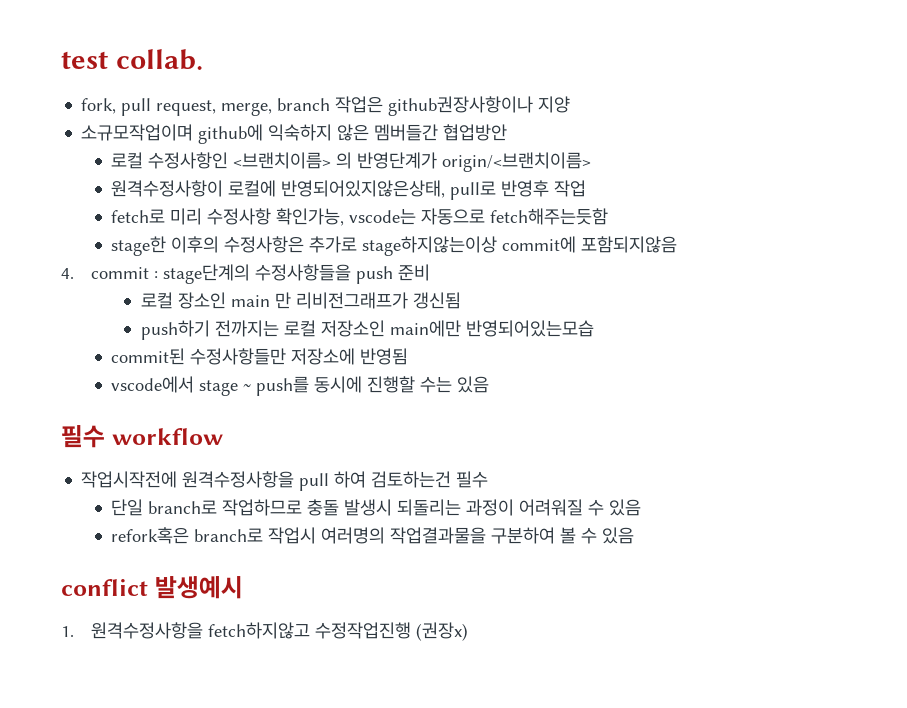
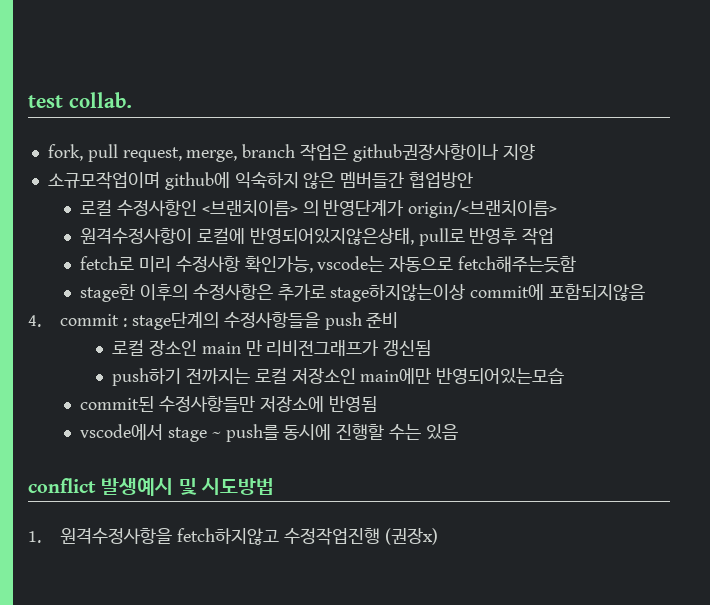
[61,425,223,448] [81,471,489,491] [111,499,642,516] [111,527,635,544] // 필수 workflow // 작업시작전에 원격수정사항을 pull 하여 검토하는건 필수 // 단일 branch로 작업하므로 충돌 발생시 되돌리는 과정이 어려워질 수 있음 // refork혹은 branch로 작업시 여러명의 작업결과물을 구분하여 볼 수 있음 -> (458, 432) none
(243, 587) none -> [178,478,275,495] 및 시도방법

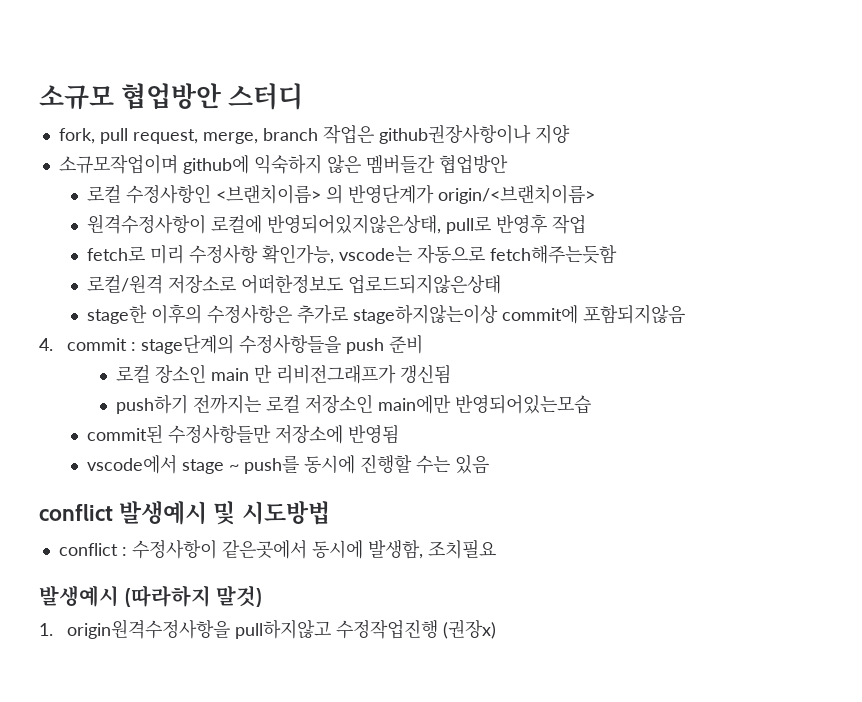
[28,92,132,108] test collab. -> [39,83,304,110] 소규모 협업방안 스터디
(577, 264) none -> [87,274,502,294] // 로컬/원격 저장소로 어떠한정보도 업로드되지않은상태
(275, 486) none -> [58,539,496,559] [39,585,263,607] // conflict : 수정사항이 같은곳에서 동시에 발생함, 조치필요 // 발생예시 (따라하지 말것)
[60,528,279,545] 원격수정사항을 fetch하지않고 -> [67,619,332,639] origin원격수정사항을 pull하지않고

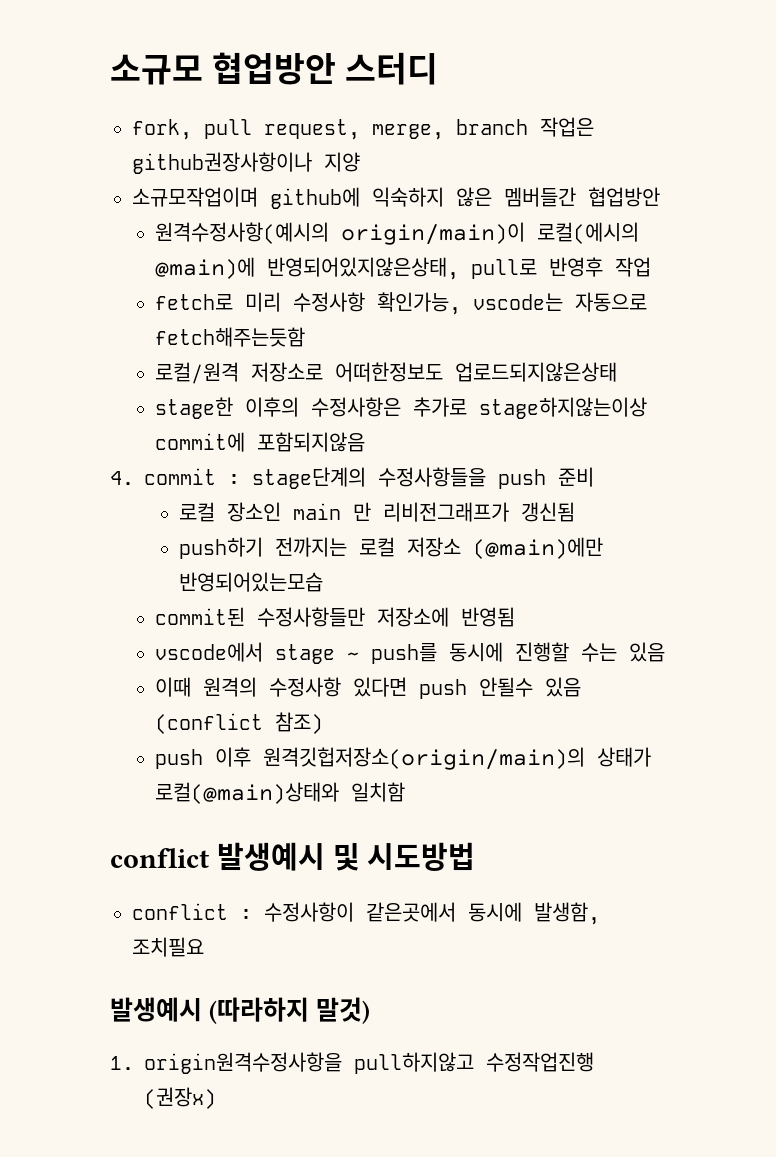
[87,184,596,204] [87,214,263,234] 로컬 수정사항인 <브랜치이름> 의 반영단계가 origin/<브랜치이름> // 원격수정사항이 로컬에 -> [155,222,640,245] [155,257,256,279] 원격수정사항(예시의 origin/main)이 로컬(에시의 @main)에
[304,394,451,414] 저장소인 main에만 -> [406,537,603,559] 저장소 (@main)에만
(490, 464) none -> [155,677,582,699] [155,712,324,734] [155,747,652,770] [155,782,406,804] // 이때 원격의 수정사항 있다면 push 안될수 있음 (conflict 참조) // push 이후 원격깃헙저장소(origin/main)의 상태가 로컬(@main)상태와 일치함

